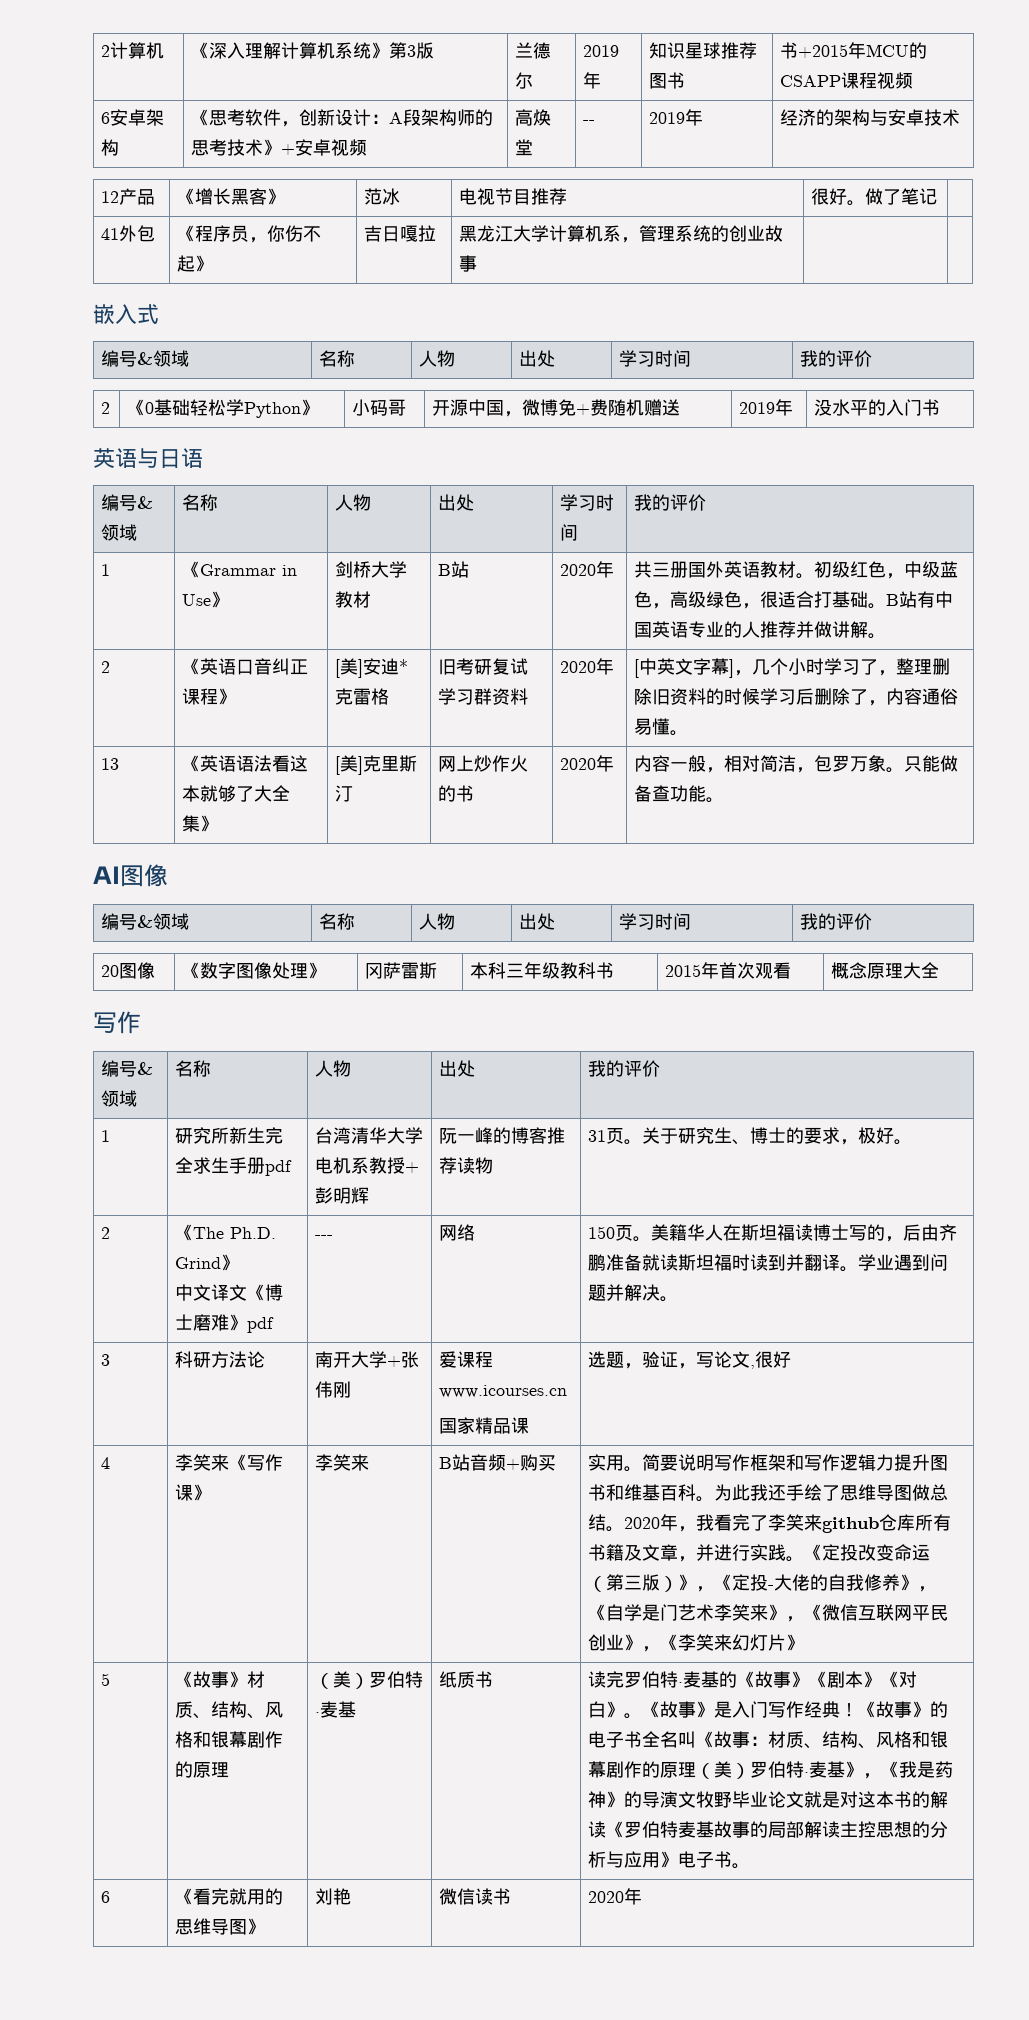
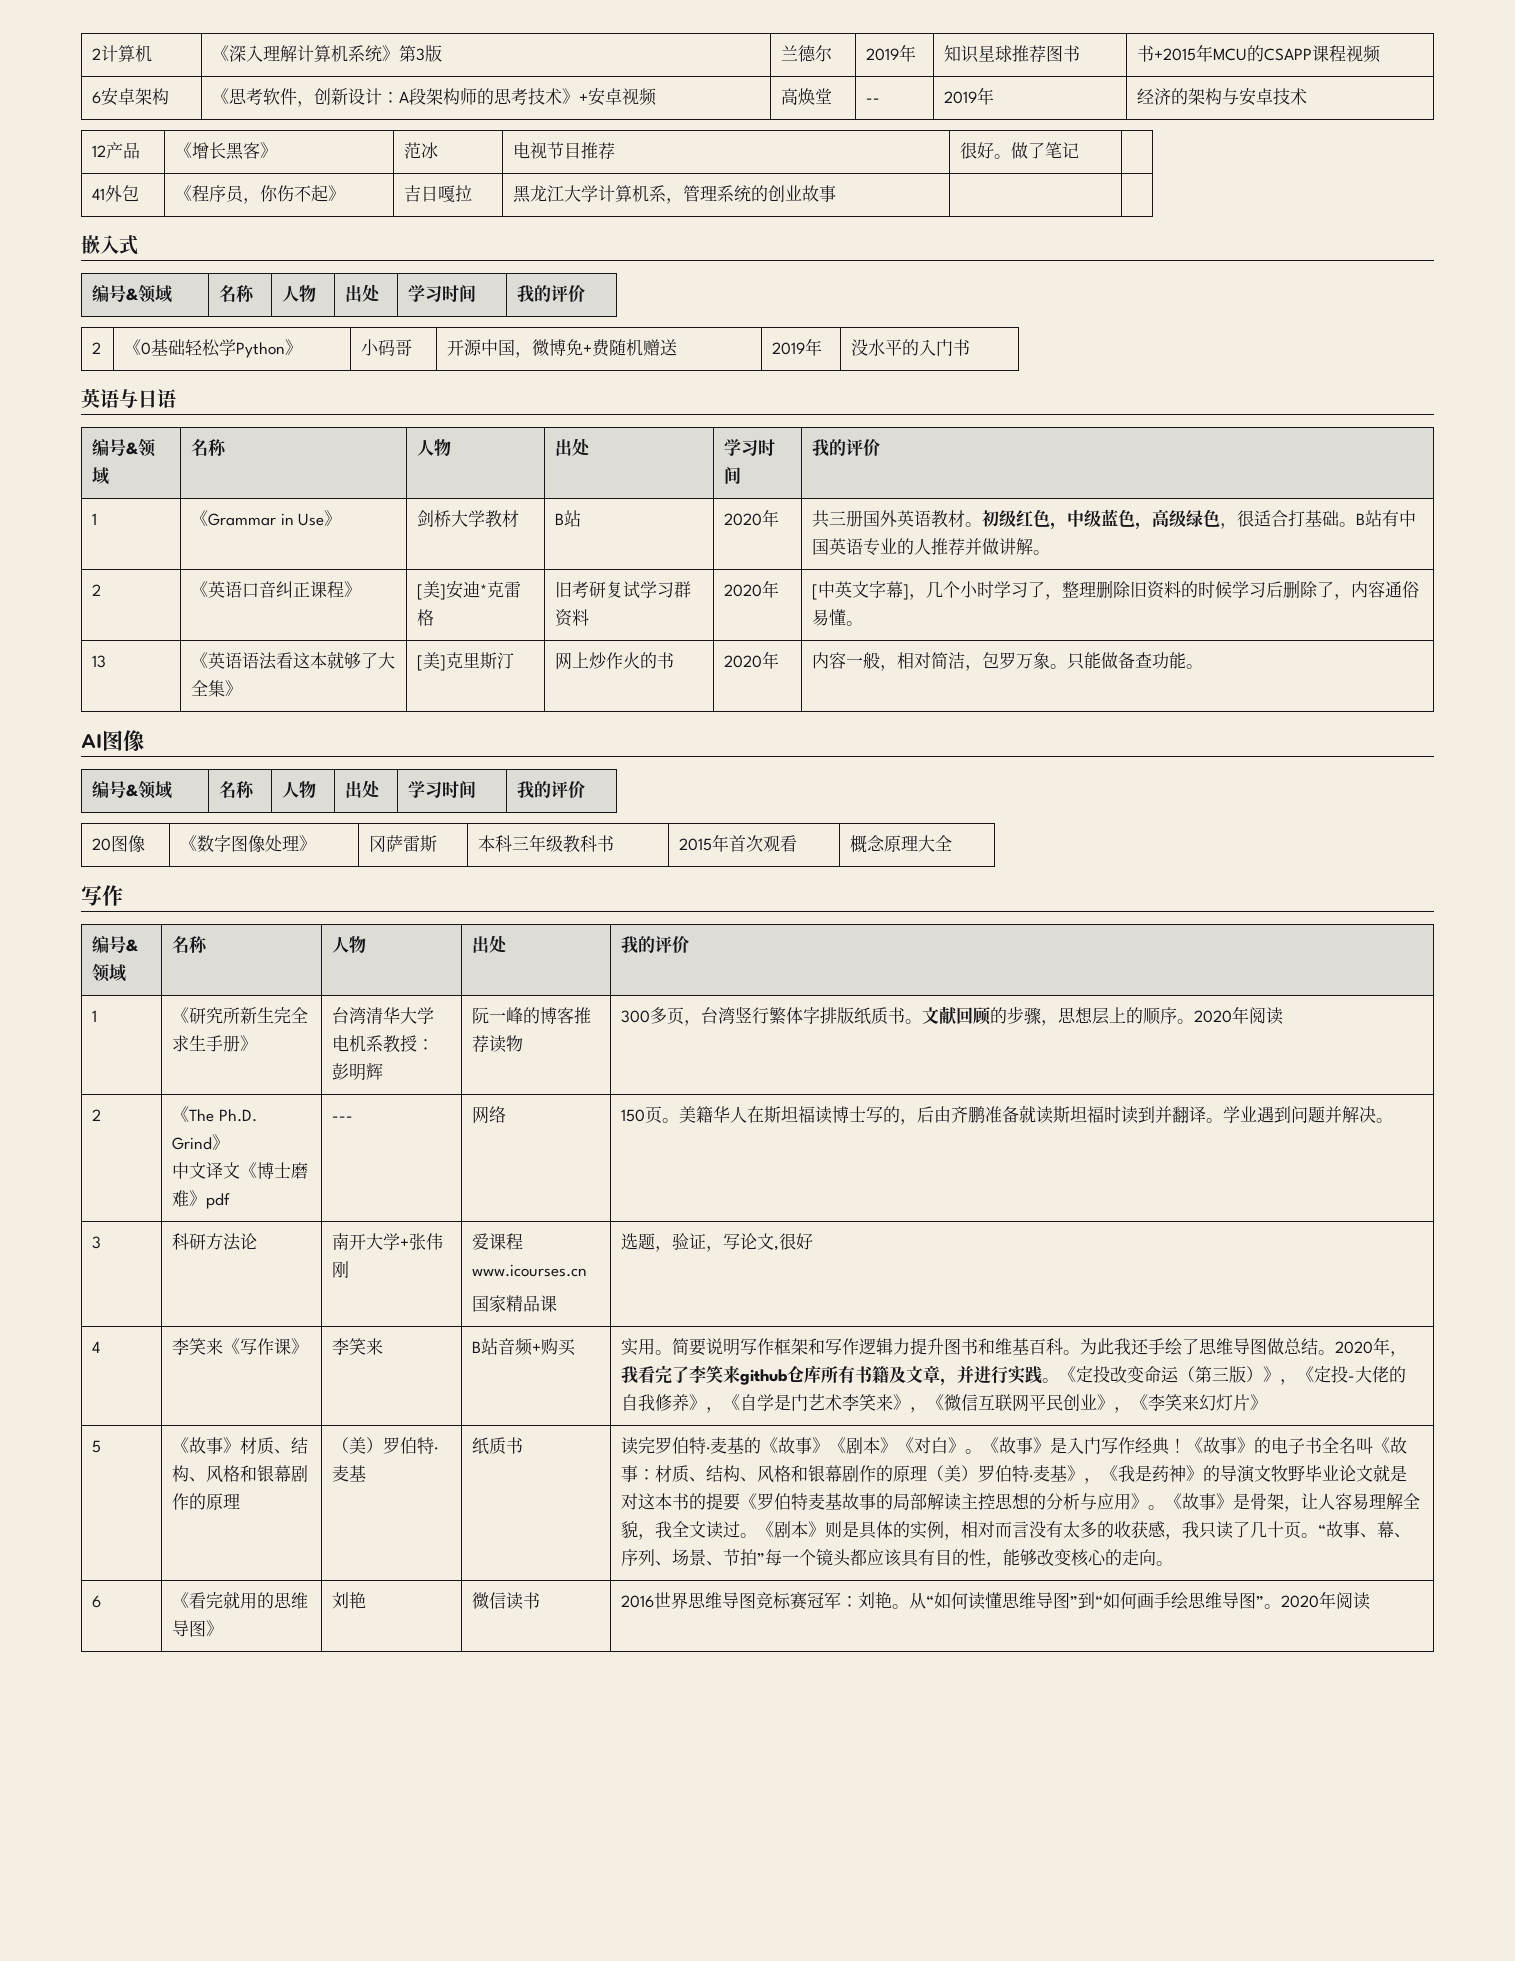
(111, 1136) none -> [172,1007,190,1023] 《
[265,1160,293,1176] pdf -> [240,1035,258,1051] 》
[405,1162,420,1173] + -> [417,1039,435,1050] ：
[588,1127,913,1145] 31页。关于研究生、博士的要求，极好。 -> [621,1006,1284,1026] 300多页，台湾竖行繁体字排版纸质书。文献回顾的步骤，思想层上的顺序。2020年阅读
[930,1791,949,1808] [588,1821,607,1838] 解读 -> [706,1493,741,1511] 提要
[678,1851,733,1868] 电子书 -> [1148,1493,1421,1512] [621,1521,1412,1540] [621,1548,1157,1568] 。《故事》是骨架，让人容易理解全貌，我全文读过。《剧本》则是具体的实例，相对而言没有太多的收获感，我只读了几十页。“故事、幕、序列、场景、节拍”每一个镜头都应该具有目的性，能够改变核心的走向
[588,1888,643,1905] 2020年 -> [621,1591,1371,1610] 2016世界思维导图竞标赛冠军：刘艳。从“如何读懂思维导图”到“如何画手绘思维导图”。2020年阅读

